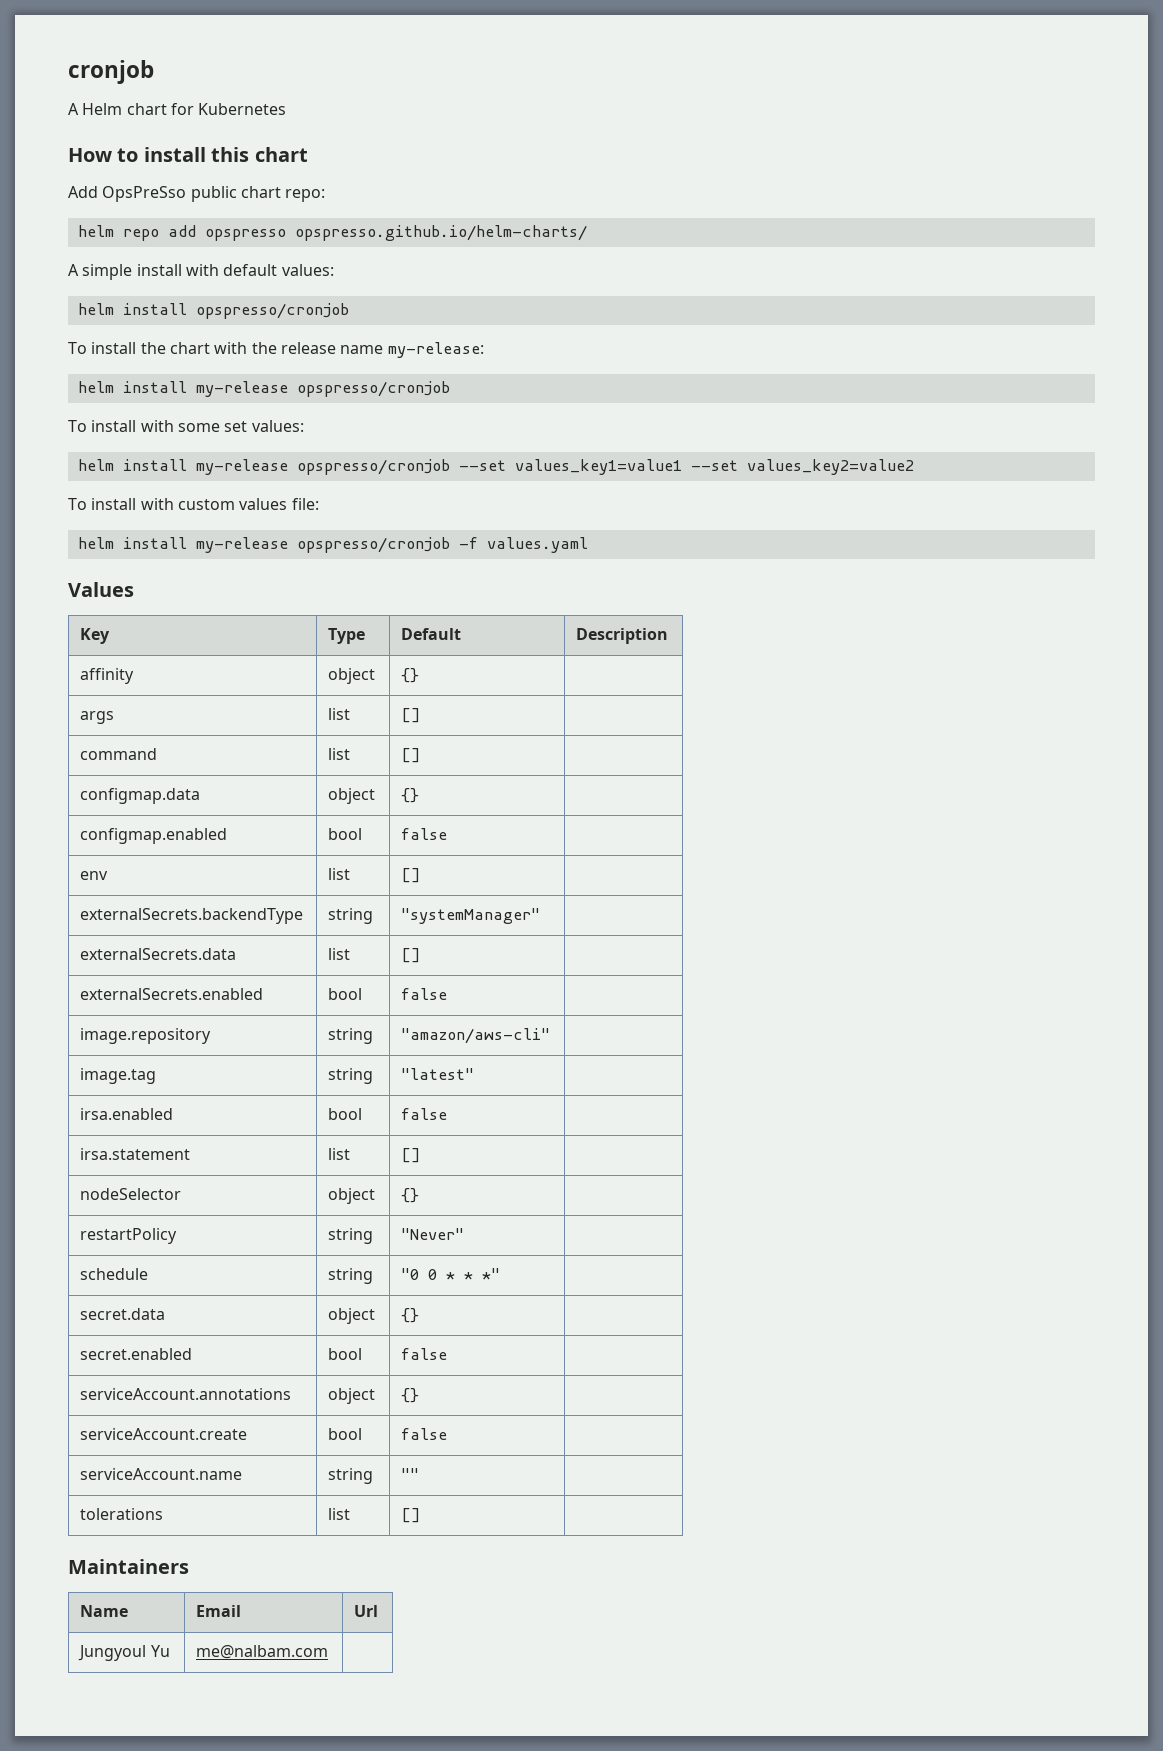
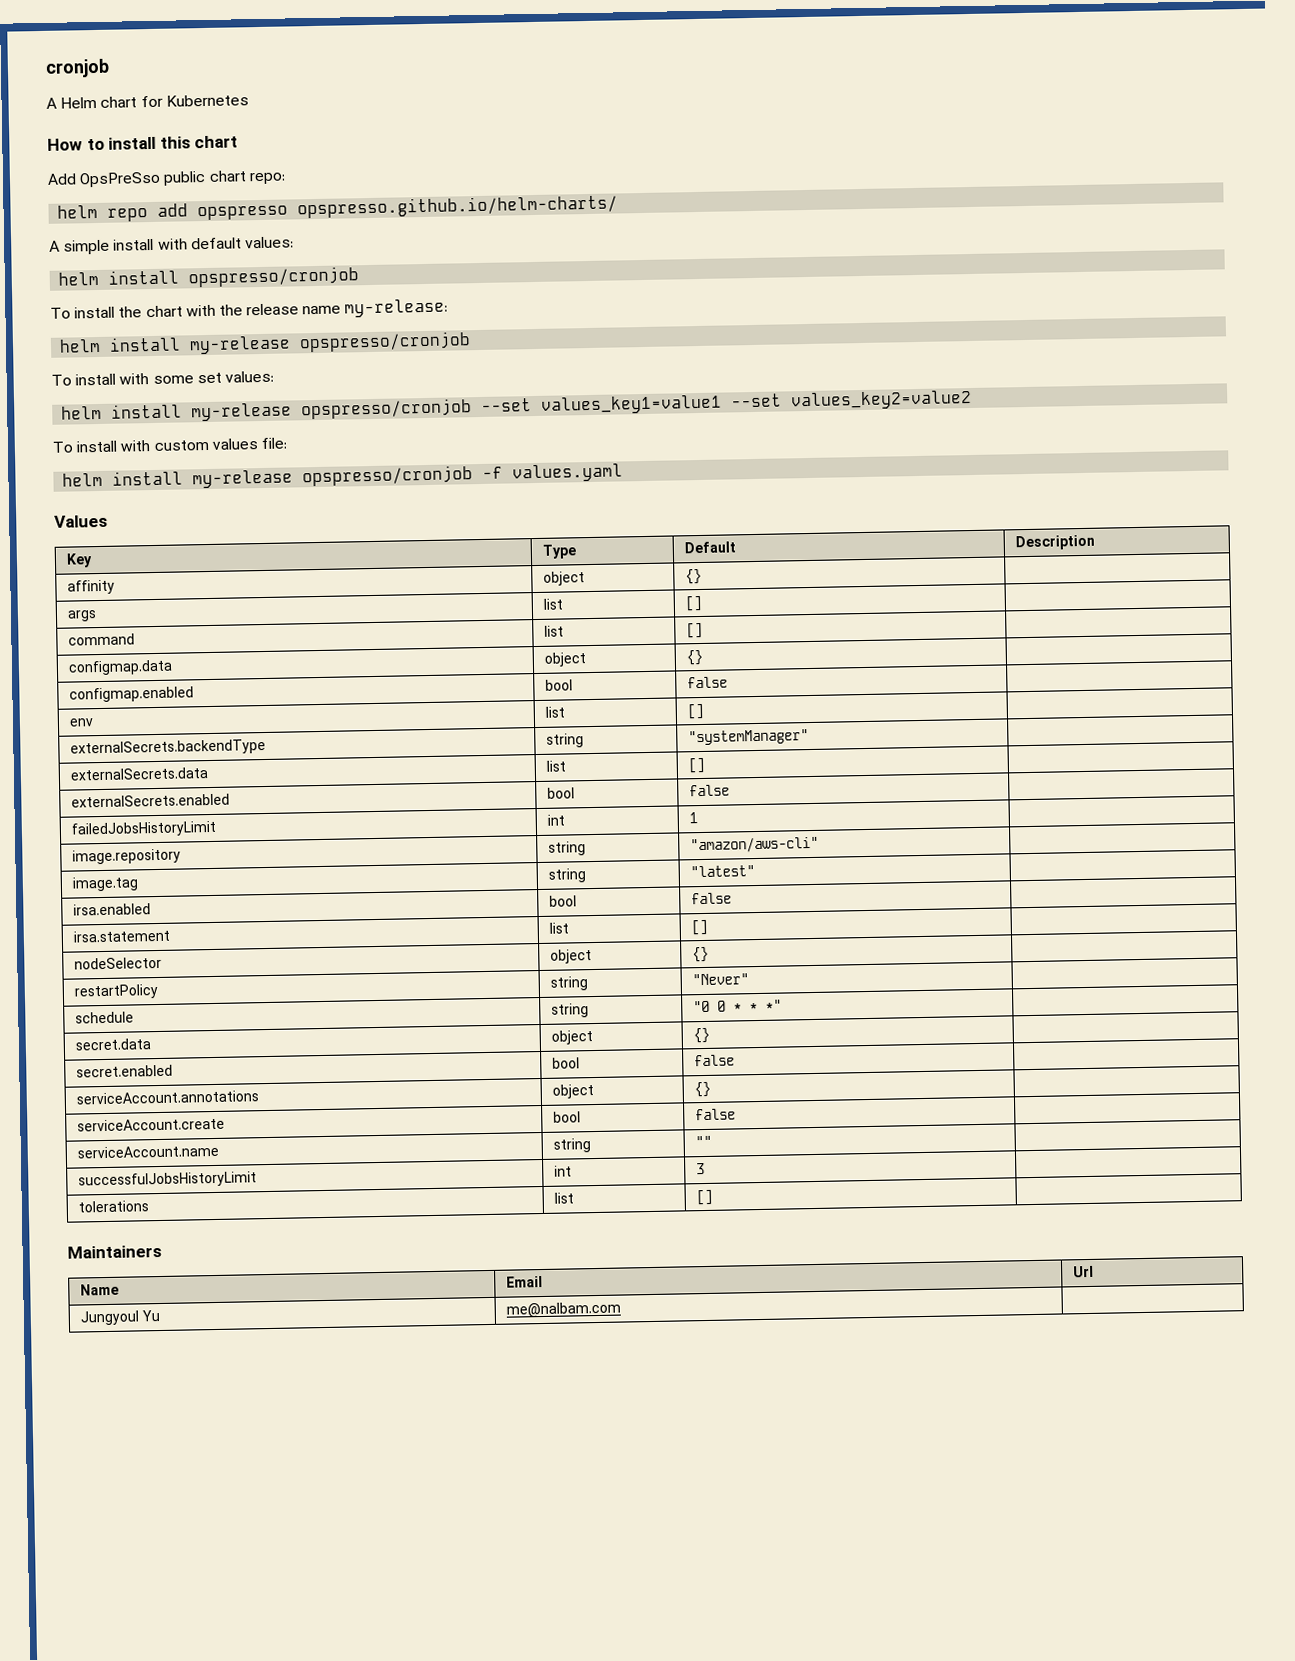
(448, 994) none -> [70,820,217,838] [546,814,565,826] [688,812,698,824] // failedJobsHistoryLimit | int | 1 |
(420, 1474) none -> [77,1171,257,1189] [553,1165,572,1177] [695,1163,705,1175] // successfulJobsHistoryLimit | int | 3 |

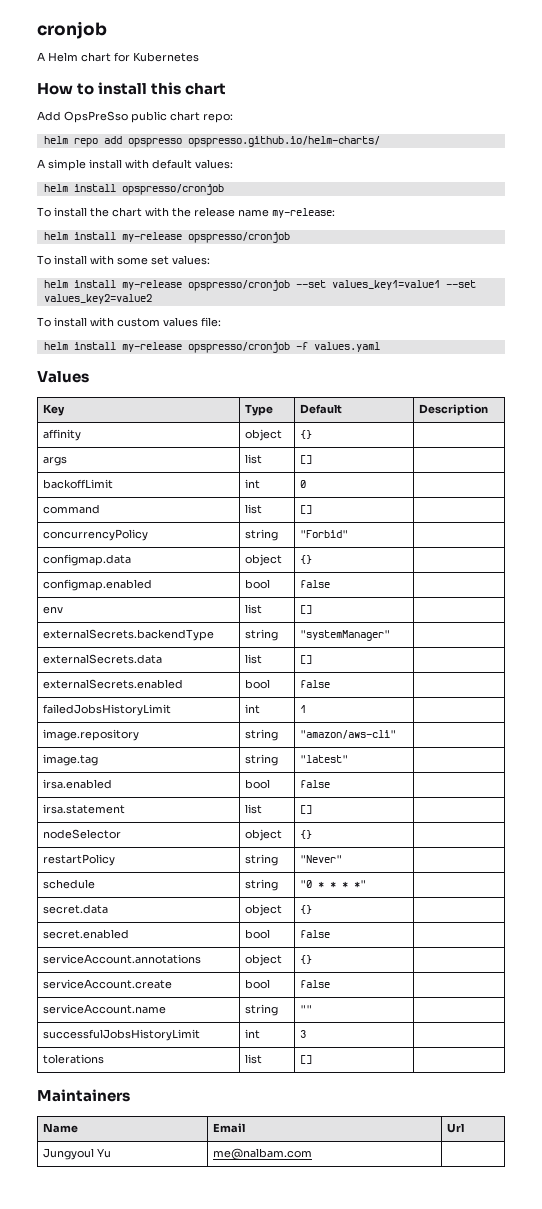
(702, 603) none -> [42,479,113,489] [244,479,260,489] [299,480,306,488] // backoffLimit | int | 0 |
(703, 630) none -> [42,529,148,541] [244,529,278,541] [299,530,348,538] // concurrencyPolicy | string | "Forbid" |
[716,1000,726,1012] 0 -> [317,881,324,888] *

